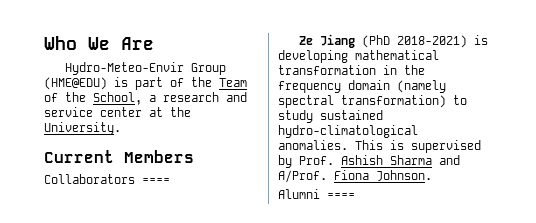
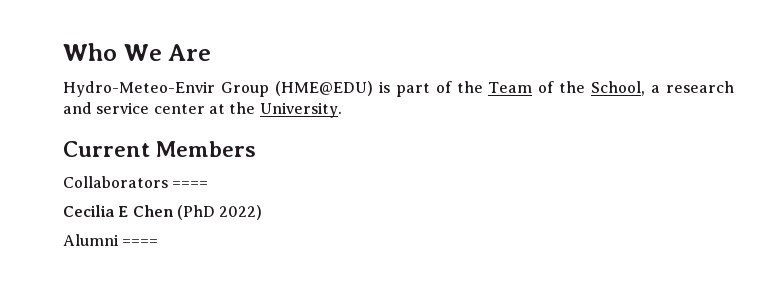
[298,34,488,48] [278,50,439,63] [278,65,425,75] [278,80,446,93] [278,95,467,108] [278,110,383,123] [278,125,418,138] [278,140,481,153] [278,155,460,168] [278,170,432,183] Ze Jiang (PhD 2018-2021) is developing mathematical transformation in the frequency domain (namely spectral transformation) to study sustained hydro-climatological anomalies. This is supervised by Prof. Ashish Sharma and A/Prof. Fiona Johnson. -> [63,205,263,220] Cecilia E Chen (PhD 2022)

